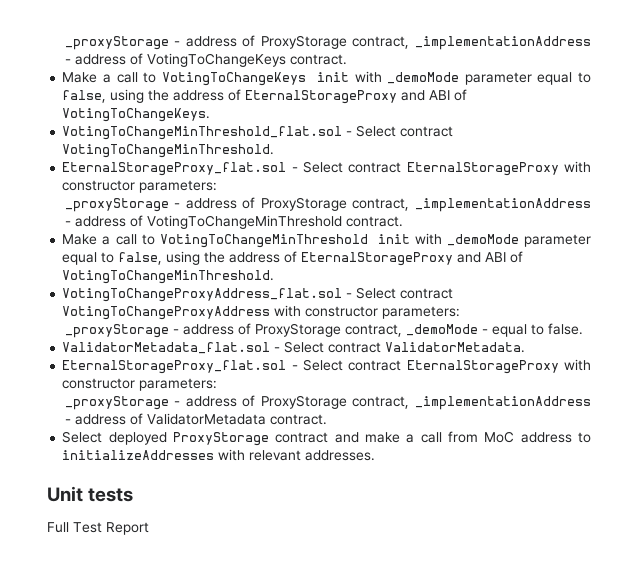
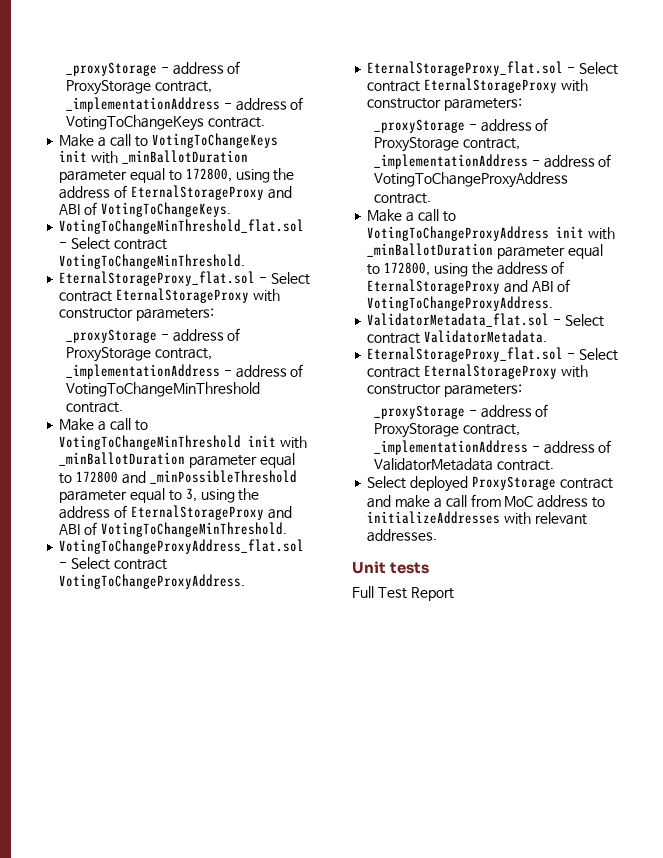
[387,72,592,85] [62,90,107,103] _demoMode parameter equal to false, -> [121,150,248,164] [59,168,232,183] _minBallotDuration parameter equal to 172800,
[446,234,591,247] [62,252,163,265] _demoMode parameter equal to false, -> [59,452,295,468] [59,470,297,484] [59,488,197,503] _minBallotDuration parameter equal to 172800 and _minPossibleThreshold parameter equal to 3,
[62,305,461,320] [64,323,583,338] VotingToChangeProxyAddress with constructor parameters: // _proxyStorage - address of ProxyStorage contract, _demoMode - equal to false. -> [59,574,246,589] [367,61,618,76] [367,78,588,93] [367,98,523,111] [374,118,549,133] [374,137,520,152] [374,154,612,169] [374,172,569,188] [374,193,432,204] [367,209,456,222] [367,226,616,241] [367,243,603,259] [367,261,565,277] [367,279,570,294] [367,296,554,311] VotingToChangeProxyAddress. // EternalStorageProxy_flat.sol - Select contract EternalStorageProxy with constructor parameters: // _proxyStorage - address of ProxyStorage contract, _implementationAddress - address of VotingToChangeProxyAddress contract. // Make a call to VotingToChangeProxyAddress init with _minBallotDuration parameter equal to 172800, using the address of EternalStorageProxy and ABI of VotingToChangeProxyAddress.

